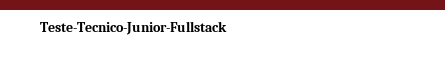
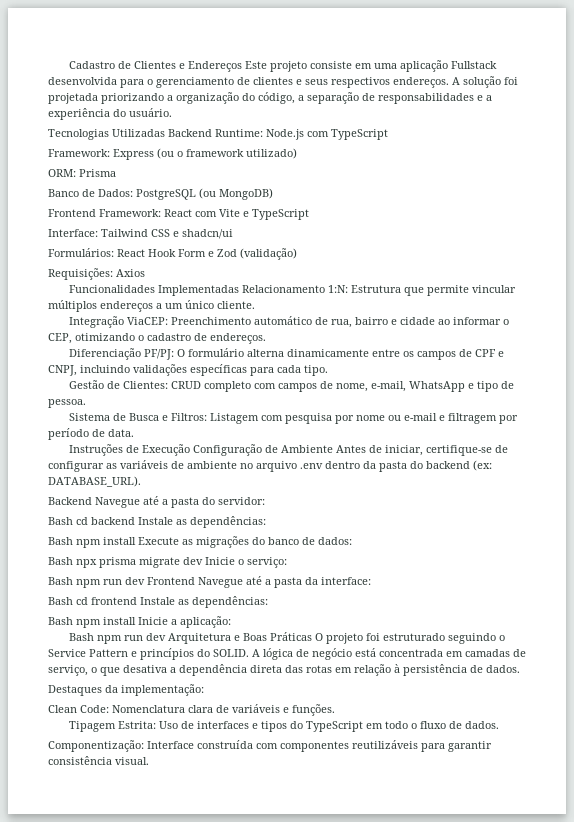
[40,21,227,35] Teste-Tecnico-Junior-Fullstack -> [68,60,497,72] [48,76,518,88] [48,92,492,104] [48,108,172,120] [48,129,388,140] [48,148,297,160] [48,169,116,177] [48,188,273,200] [48,209,309,220] [48,229,233,239] [48,248,297,260] [48,268,145,280] [68,285,516,296] [48,300,255,312] [68,316,509,328] [48,333,266,344] [68,348,504,360] [48,364,328,376] [68,380,514,392] [48,399,86,408] [68,413,518,424] [48,428,134,440] [68,444,508,456] [48,460,492,472] [48,476,141,487] [48,496,265,508] [48,516,266,528] [48,536,352,548] [48,557,287,568] [48,576,371,588] [48,596,268,608] [48,616,231,628] [68,632,505,644] [48,648,526,660] [48,664,520,676] [48,684,204,696] [48,704,335,716] [68,721,499,732] [48,740,492,752] [48,756,149,765] Cadastro de Clientes e Endereços Este projeto consiste em uma aplicação Fullstack desenvolvida para o gerenciamento de clientes e seus respectivos endereços. A solução foi projetada priorizando a organização do código, a separação de responsabilidades e a experiência do usuário. // Tecnologias Utilizadas Backend Runtime: Node.js com TypeScript // Framework: Express (ou o framework utilizado) // ORM: Prisma // Banco de Dados: PostgreSQL (ou MongoDB) // Frontend Framework: React com Vite e TypeScript // Interface: Tailwind CSS e shadcn/ui // Formulários: React Hook Form e Zod (validação) // Requisições: Axios // Funcionalidades Implementadas Relacionamento 1:N: Estrutura que permite vincular múltiplos endereços a um único cliente. // Integração ViaCEP: Preenchimento automático de rua, bairro e cidade ao informar o CEP, otimizando o cadastro de endereços. // Diferenciação PF/PJ: O formulário alterna dinamicamente entre os campos de CPF e CNPJ, incluindo validações específicas para cada tipo. // Gestão de Clientes: CRUD completo com campos de nome, e-mail, WhatsApp e tipo de pessoa. // Sistema de Busca e Filtros: Listagem com pesquisa por nome ou e-mail e filtragem por período de data. // Instruções de Execução Configuração de Ambiente Antes de iniciar, certifique-se de configurar as variáveis de ambiente no arquivo .env dentro da pasta do backend (ex: DATABASE_URL). // Backend Navegue até a pasta do servidor: // Bash cd backend Instale as dependências: // Bash npm install Execute as migrações do banco de dados: // Bash npx prisma migrate dev Inicie o serviço: // Bash npm run dev Frontend Navegue até a pasta da interface: // Bash cd frontend Instale as dependências: // Bash npm install Inicie a aplicação: // Bash npm run dev Arquitetura e Boas Práticas O projeto foi estruturado seguindo o Service Pattern e princípios do SOLID. A lógica de negócio está concentrada em camadas de serviço, o que desativa a dependência direta das rotas em relação à persistência de dados. // Destaques da implementação: // Clean Code: Nomenclatura clara de variáveis e funções. // Tipagem Estrita: Uso de interfaces e tipos do TypeScript em todo o fluxo de dados. // Componentização: Interface construída com componentes reutilizáveis para garantir consistência visual.

